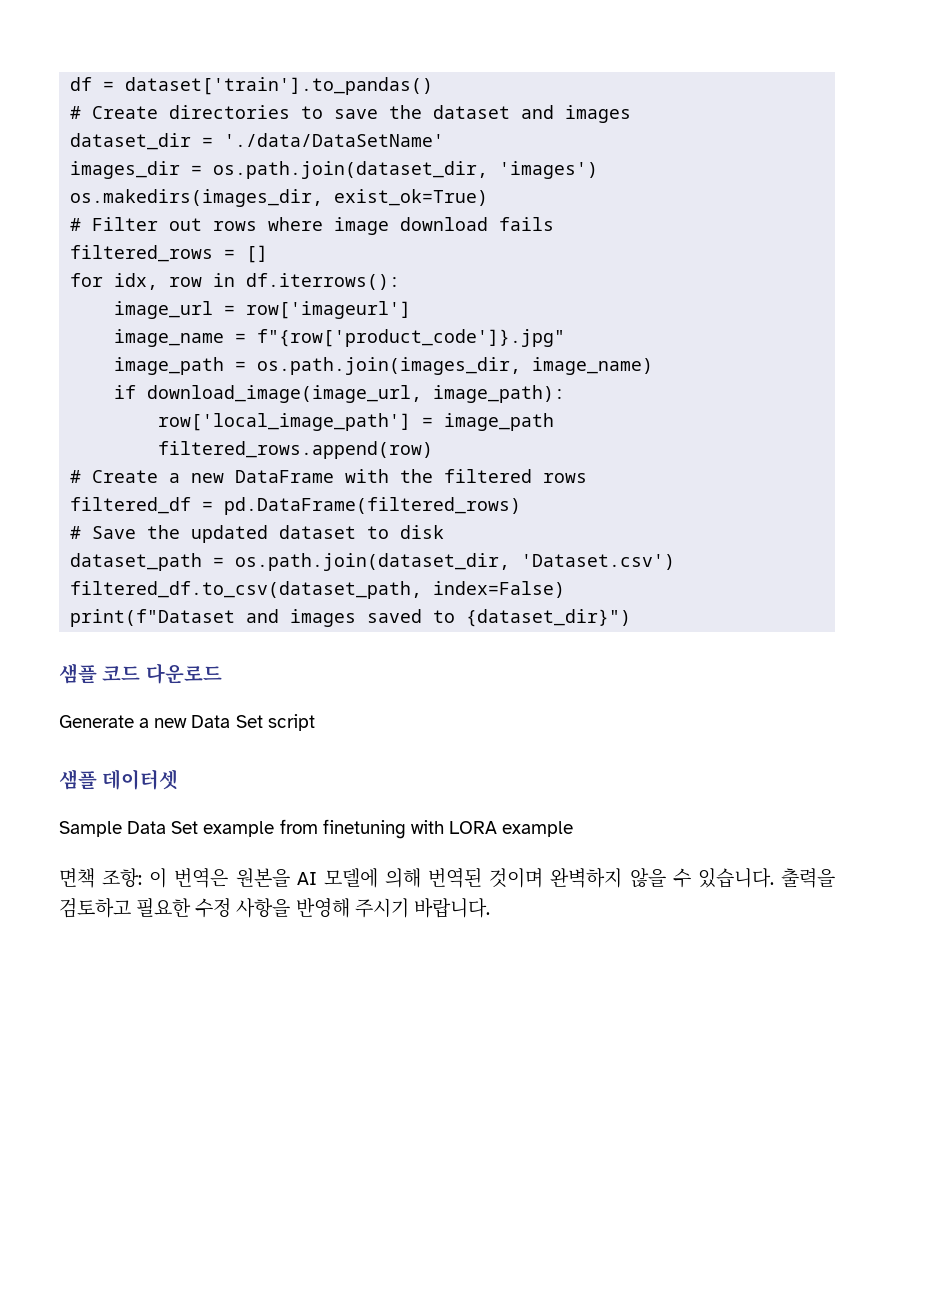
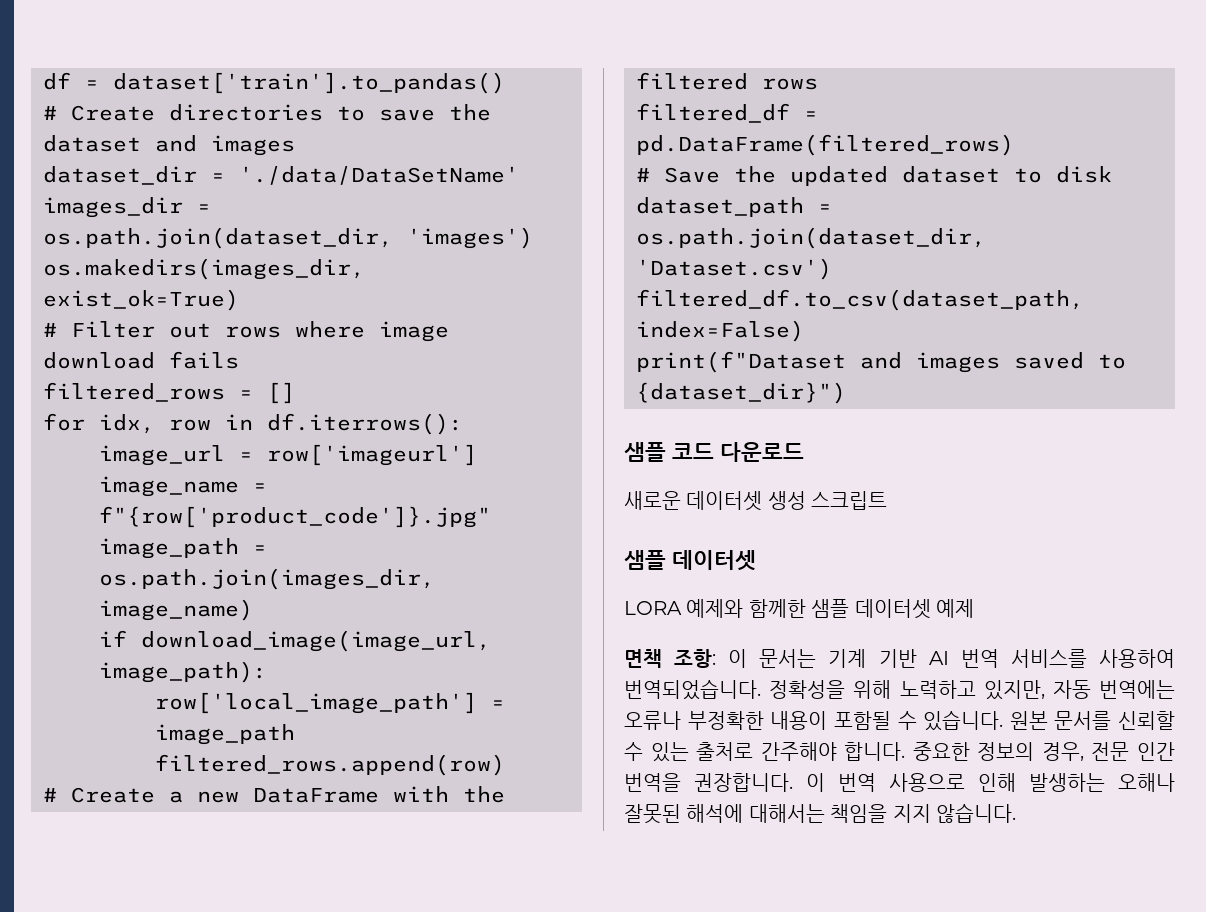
[59,714,315,731] [59,769,179,790] [59,819,574,839] [59,868,835,888] [59,897,490,918] Generate a new Data Set script // 샘플 데이터셋 // Sample Data Set example from finetuning with LORA example // 면책 조항: 이 번역은 원본을 AI 모델에 의해 번역된 것이며 완벽하지 않을 수 있습니다. 출력을 검토하고 필요한 수정 사항을 반영해 주시기 바랍니다. -> [624,491,888,511] [624,550,756,571] [624,599,974,619] [624,649,1175,668] [624,679,1175,700] [624,710,1175,731] [624,742,1175,762] [624,773,1175,792] [624,803,1016,824] 새로운 데이터셋 생성 스크립트 // 샘플 데이터셋 // LORA 예제와 함께한 샘플 데이터셋 예제 // 면책 조항: 이 문서는 기계 기반 AI 번역 서비스를 사용하여 번역되었습니다. 정확성을 위해 노력하고 있지만, 자동 번역에는 오류나 부정확한 내용이 포함될 수 있습니다. 원본 문서를 신뢰할 수 있는 출처로 간주해야 합니다. 중요한 정보의 경우, 전문 인간 번역을 권장합니다. 이 번역 사용으로 인해 발생하는 오해나 잘못된 해석에 대해서는 책임을 지지 않습니다.

